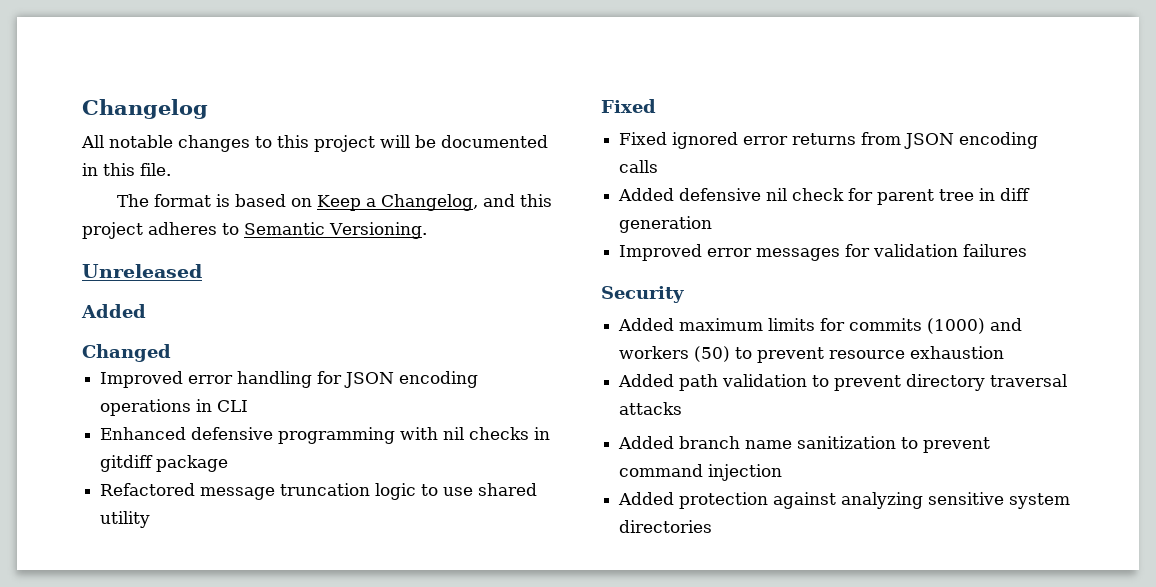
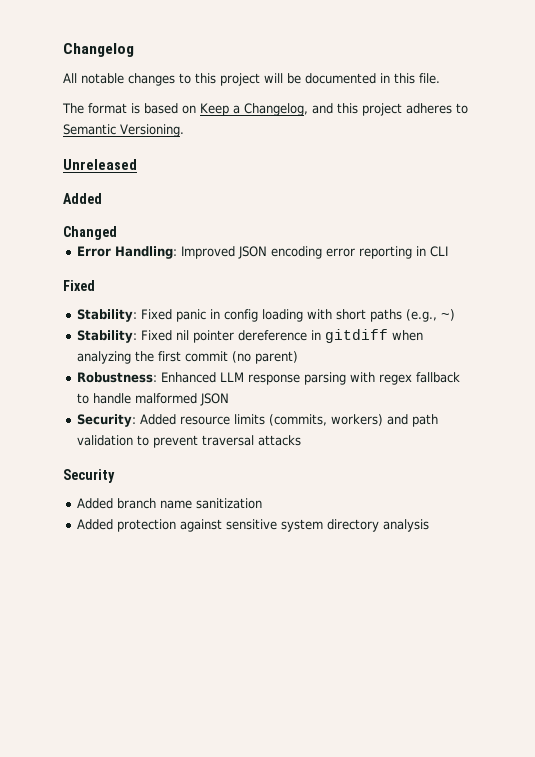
[100,371,479,388] [100,399,249,416] [100,427,551,444] [100,455,229,472] [100,483,538,500] [100,511,151,528] [601,99,656,113] [619,132,1039,149] [619,160,659,173] [618,188,1031,205] [619,216,713,233] [619,244,1028,261] [601,286,684,303] [618,318,1023,334] [619,346,1005,363] [618,374,675,387] Improved error handling for JSON encoding operations in CLI // Enhanced defensive programming with nil checks in gitdiff package // Refactored message truncation logic to use shared utility // Fixed // Fixed ignored error returns from JSON encoding calls // Added defensive nil check for parent tree in diff generation // Improved error messages for validation failures // Security // Added maximum limits for commits (1000) and workers (50) to prevent resource exhaustion // Added -> [77,246,449,259] [63,280,95,291] [77,309,456,322] [77,329,424,343] [77,351,299,364] [77,372,461,385] [77,393,230,406] [77,414,409,427] Error Handling: Improved JSON encoding error reporting in CLI // Fixed // Stability: Fixed panic in config loading with short paths (e.g., ~) // Stability: Fixed nil pointer dereference in gitdiff when analyzing the first commit (no parent) // Robustness: Enhanced LLM response parsing with regex fallback to handle malformed JSON // Security: Added resource limits (commits, workers) and
[906,374,986,391] directory -> (199, 441) none
(683, 408) none -> [63,469,115,483] // Security
[901,437,991,453] [619,464,783,481] to prevent command injection -> (263, 503) none
[841,492,924,509] analyzing -> (223, 525) none
[619,520,713,533] directories -> [327,519,430,532] directory analysis

